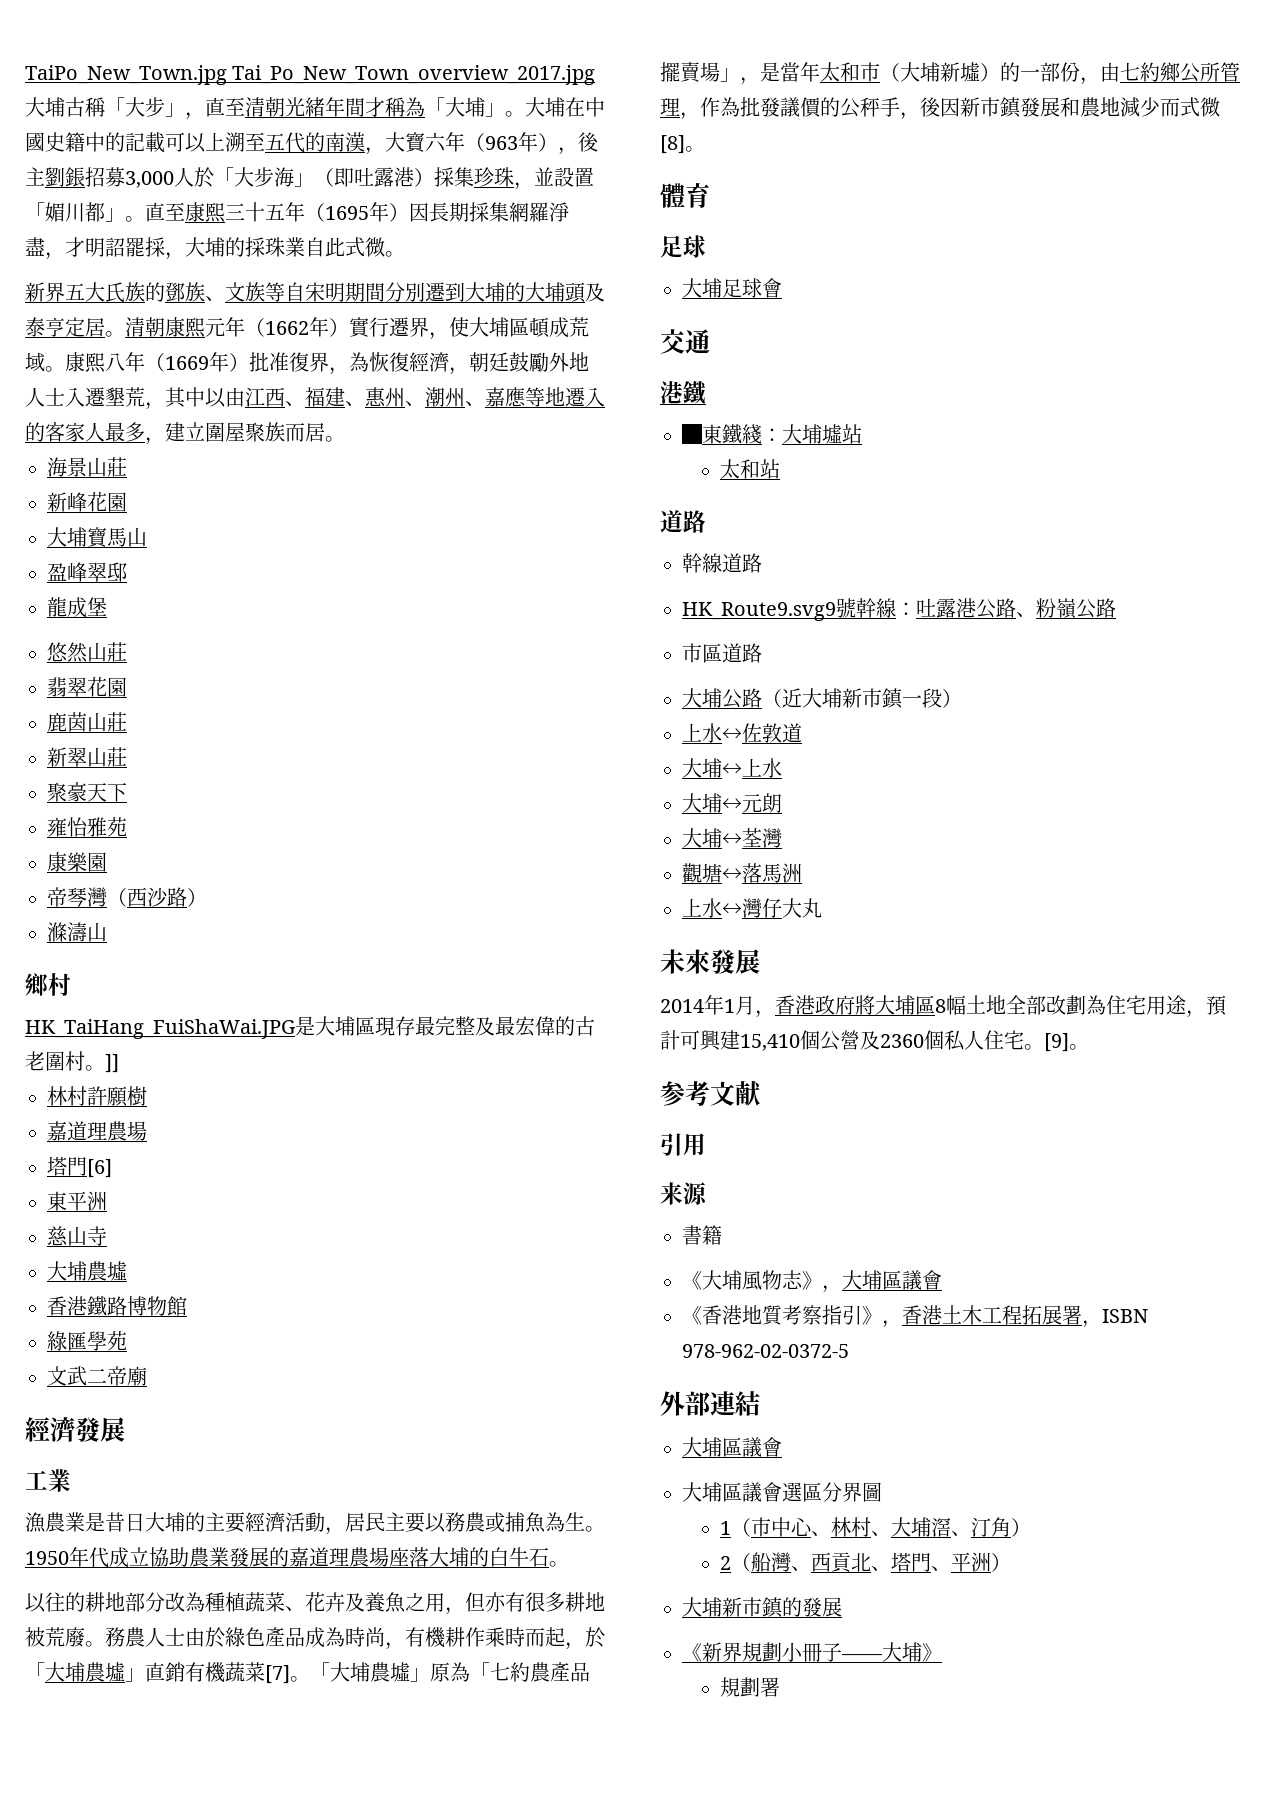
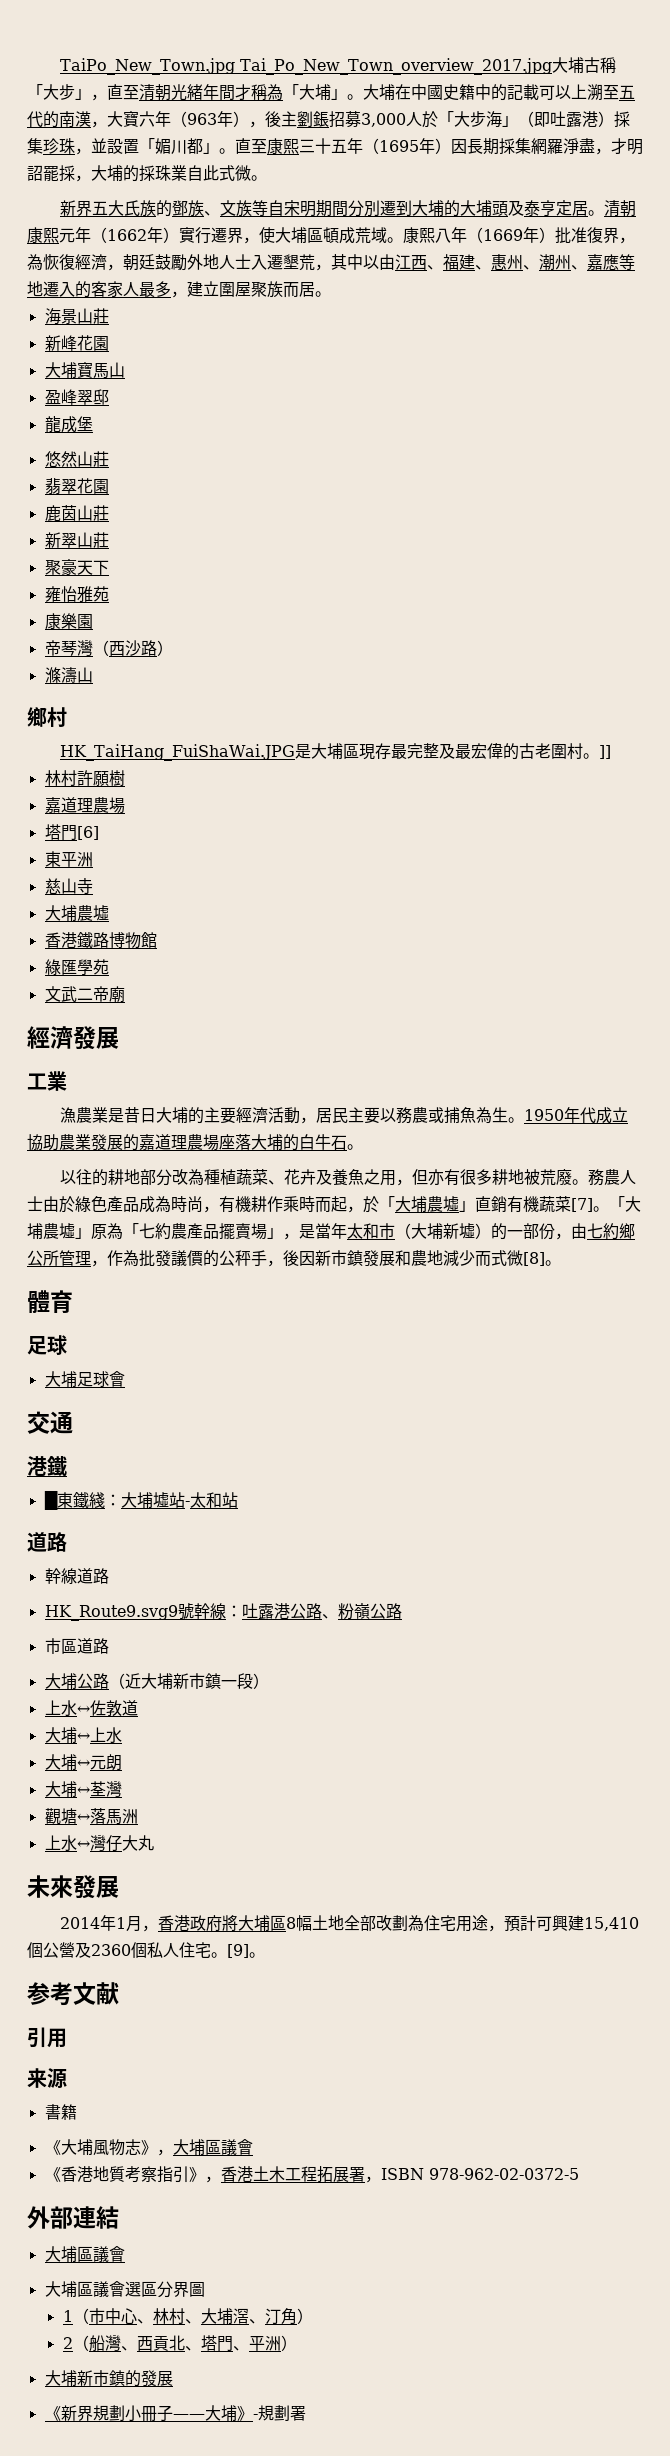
(862, 434) // -> [184,1501,190,1506] -
(942, 1652) // -> [252,2414,258,2419] -

